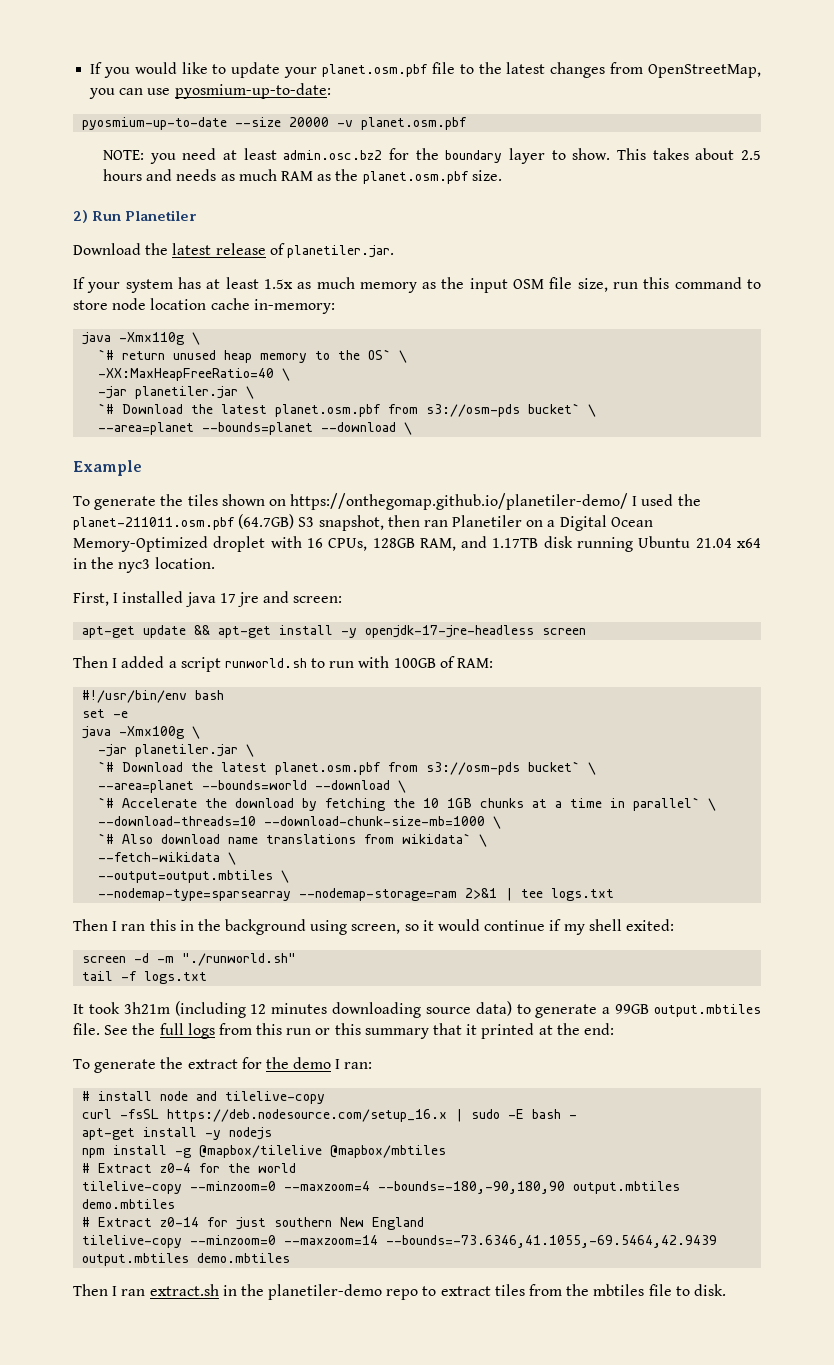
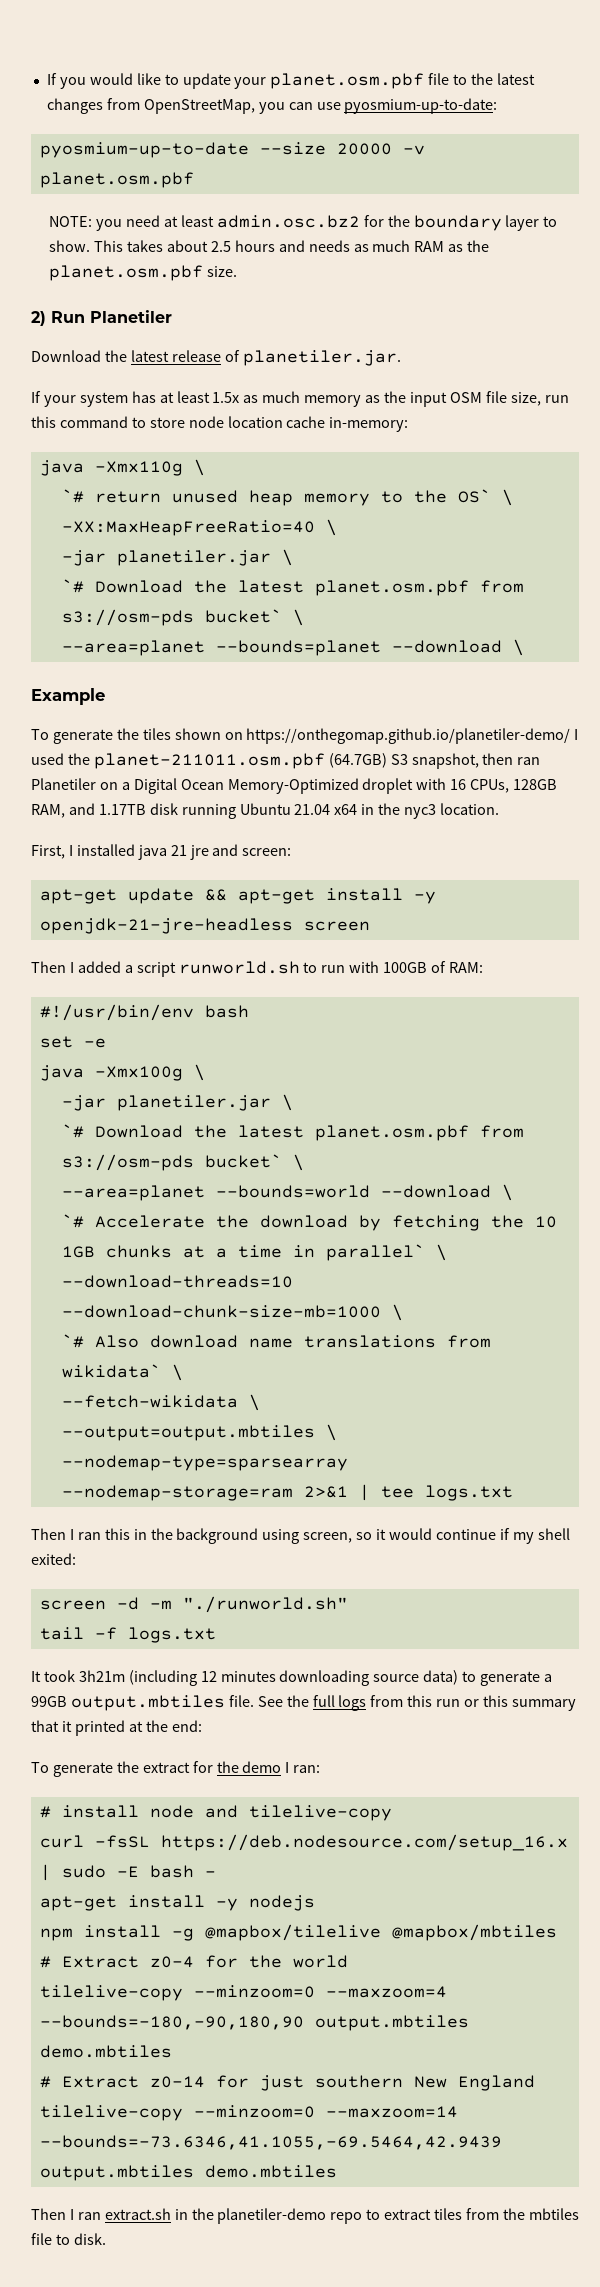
[219,593,236,603] 17 -> [170,845,187,856] 21
[365,625,535,638] openjdk-17-jre-headless -> [39,918,293,934] openjdk-21-jre-headless

